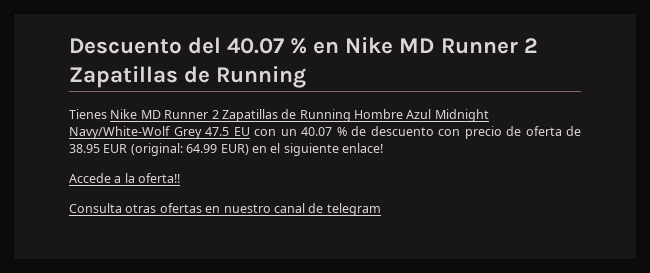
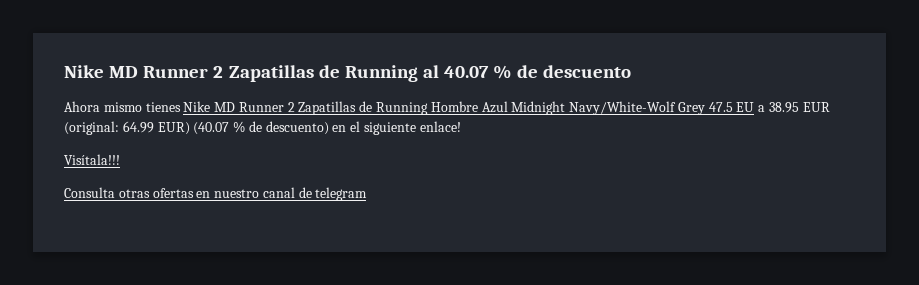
[69,37,538,54] [69,66,307,88] [69,109,107,119] Descuento del 40.07 % en Nike MD Runner 2 Zapatillas de Running // Tienes -> [64,65,632,82] [64,101,181,112] Nike MD Runner 2 Zapatillas de Running al 40.07 % de descuento // Ahora mismo tienes
[254,126,581,139] con un 40.07 % de descuento con precio de oferta de -> [758,105,766,112] a
(249, 149) none -> [193,121,329,135] (40.07 % de descuento)
[69,173,181,183] Accede a la oferta!! -> [64,154,120,165] Visítala!!!

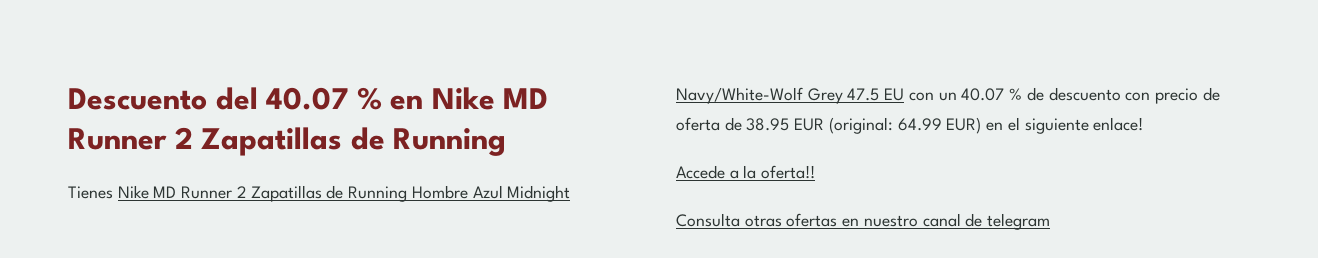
[64,65,632,82] [64,101,181,112] Nike MD Runner 2 Zapatillas de Running al 40.07 % de descuento // Ahora mismo tienes -> [68,87,549,110] [68,127,507,156] [68,186,113,199] Descuento del 40.07 % en Nike MD Runner 2 Zapatillas de Running // Tienes
[758,105,766,112] a -> [908,87,1220,104] [676,117,742,131] con un 40.07 % de descuento con precio de oferta de
[193,121,329,135] (40.07 % de descuento) -> (982, 125) none
[64,154,120,165] Visítala!!! -> [676,165,816,179] Accede a la oferta!!

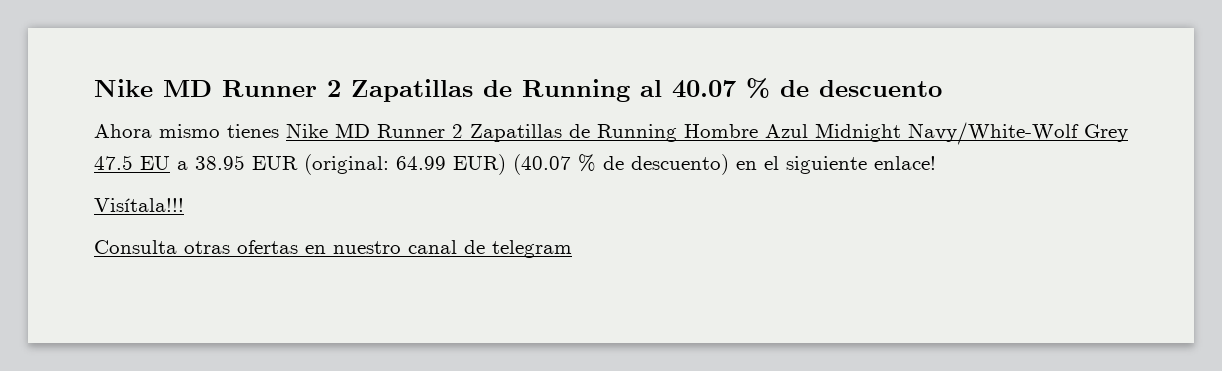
[68,87,549,110] [68,127,507,156] [68,186,113,199] Descuento del 40.07 % en Nike MD Runner 2 Zapatillas de Running // Tienes -> [94,78,942,102] [94,124,279,138] Nike MD Runner 2 Zapatillas de Running al 40.07 % de descuento // Ahora mismo tienes
[908,87,1220,104] [676,117,742,131] con un 40.07 % de descuento con precio de oferta de -> [177,161,188,170] a
(982, 125) none -> [513,154,729,175] (40.07 % de descuento)
[676,165,816,179] Accede a la oferta!! -> [94,198,184,212] Visítala!!!

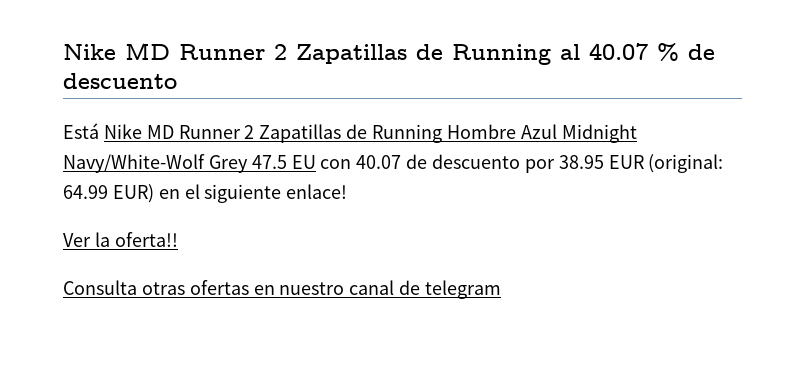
[94,124,279,138] Ahora mismo tienes -> [63,123,99,139] Está
[177,161,188,170] a -> [320,154,555,173] con 40.07 de descuento por
[513,154,729,175] (40.07 % de descuento) -> (154, 193) none
[94,198,184,212] Visítala!!! -> [63,232,178,247] Ver la oferta!!

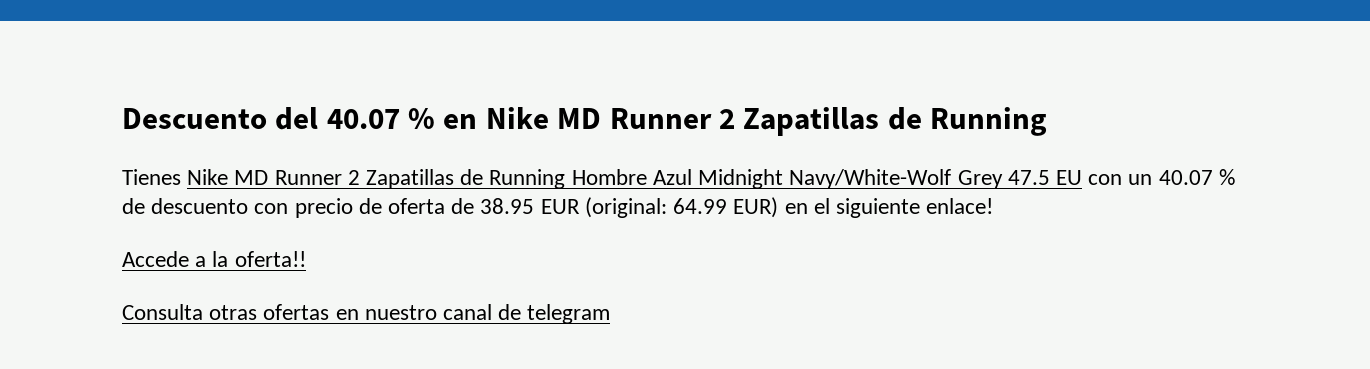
[63,43,715,65] [63,73,177,89] [63,123,99,139] Nike MD Runner 2 Zapatillas de Running al 40.07 % de descuento // Está -> [122,107,1048,136] [122,169,181,185] Descuento del 40.07 % en Nike MD Runner 2 Zapatillas de Running // Tienes
[356,154,555,173] 40.07 de descuento por -> [1128,169,1235,185] [122,198,475,218] un 40.07 % de descuento con precio de oferta de
[63,233,91,247] Ver -> [122,251,207,267] Accede a

